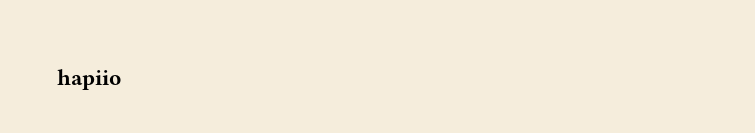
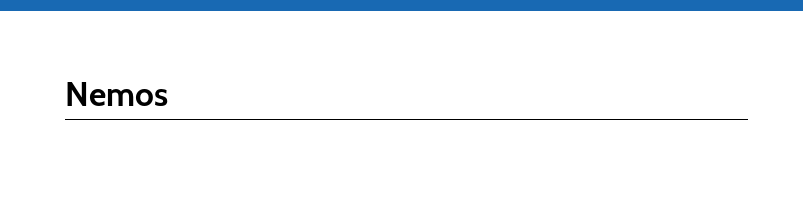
[57,69,121,90] hapiio -> [65,82,168,106] Nemos

